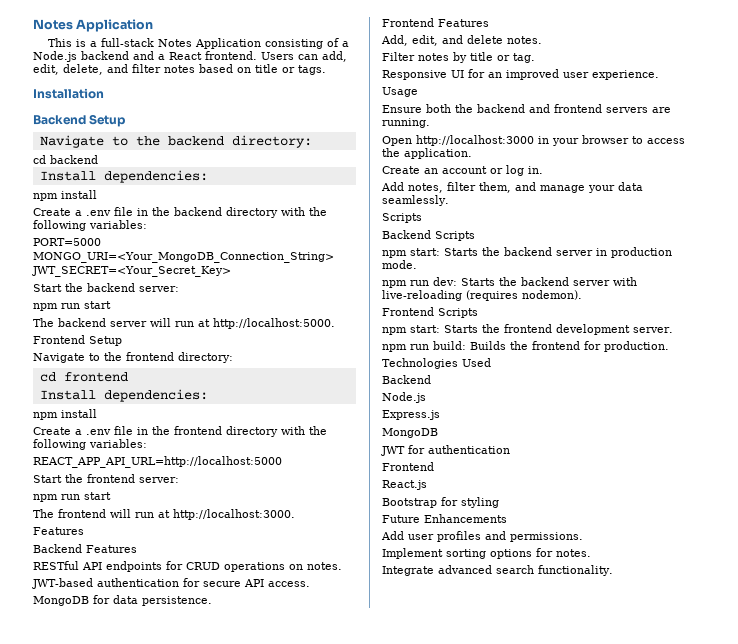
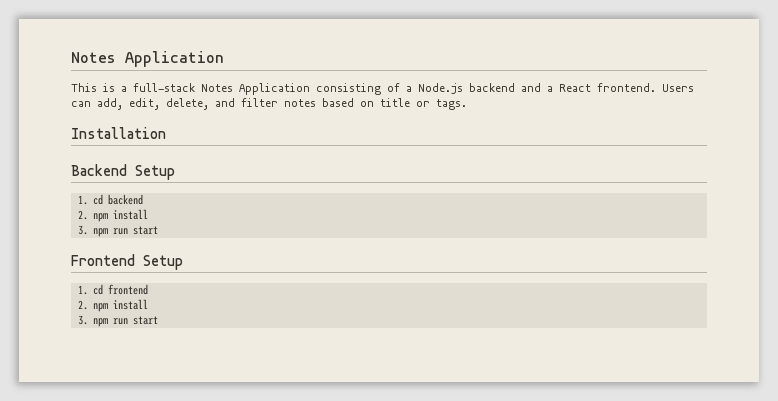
[39,135,312,148] Navigate to the backend directory: // -> [77,195,88,205] 1.
[39,170,208,183] [33,190,97,201] [33,207,327,218] [33,220,147,231] [33,238,101,246] [33,252,334,263] [32,266,231,277] [33,283,179,292] [33,301,111,311] [33,318,335,329] [33,335,122,346] [33,352,233,363] Install dependencies: // npm install // Create a .env file in the backend directory with the following variables: // PORT=5000 MONGO_URI=<Your_MongoDB_Connection_String> JWT_SECRET=<Your_Secret_Key> // Start the backend server: // npm run start // The backend server will run at http://localhost:5000. // Frontend Setup // Navigate to the frontend directory: // -> [77,209,148,222] [77,225,158,237] [71,254,183,270] [77,285,88,295] 2. npm install // 3. npm run start // Frontend Setup // 1.
[39,389,208,402] [33,409,97,420] [33,426,327,437] [33,439,147,450] [33,456,282,468] [33,474,179,483] [33,492,111,502] [33,509,295,520] [33,527,84,535] [33,544,137,553] [33,561,342,572] [32,578,310,589] [33,595,212,606] [382,18,489,27] [381,35,542,46] [382,52,535,63] [382,69,659,80] [382,87,418,97] [382,104,671,113] [382,118,430,128] [382,135,685,146] [382,148,472,159] [382,165,543,176] [381,182,643,193] [382,195,449,206] [382,213,422,223] [382,230,475,241] [382,247,672,258] [382,260,417,269] [382,277,637,288] [382,290,582,301] [382,307,478,318] [382,324,673,335] [382,341,669,352] [382,358,491,369] [382,375,431,384] [382,392,426,403] [382,410,440,420] [382,428,438,438] [381,445,510,456] [382,462,434,471] [382,480,427,490] [382,497,499,508] [382,514,507,523] [381,531,583,542] [382,548,591,559] [382,565,613,576] Install dependencies: // npm install // Create a .env file in the frontend directory with the following variables: // REACT_APP_API_URL=http://localhost:5000 // Start the frontend server: // npm run start // The frontend will run at http://localhost:3000. // Features // Backend Features // RESTful API endpoints for CRUD operations on notes. // JWT-based authentication for secure API access. // MongoDB for data persistence. // Frontend Features // Add, edit, and delete notes. // Filter notes by title or tag. // Responsive UI for an improved user experience. // Usage // Ensure both the backend and frontend servers are running. // Open http://localhost:3000 in your browser to access the application. // Create an account or log in. // Add notes, filter them, and manage your data seamlessly. // Scripts // Backend Scripts // npm start: Starts the backend server in production mode. // npm run dev: Starts the backend server with live-reloading (requires nodemon). // Frontend Scripts // npm start: Starts the frontend development server. // npm run build: Builds the frontend for production. // Technologies Used // Backend // Node.js // Express.js // MongoDB // JWT for authentication // Frontend // React.js // Bootstrap for styling // Future Enhancements // Add user profiles and permissions. // Implement sorting options for notes. // Integrate advanced search functionality. -> [77,299,148,312] [77,315,158,327] 2. npm install // 3. npm run start

